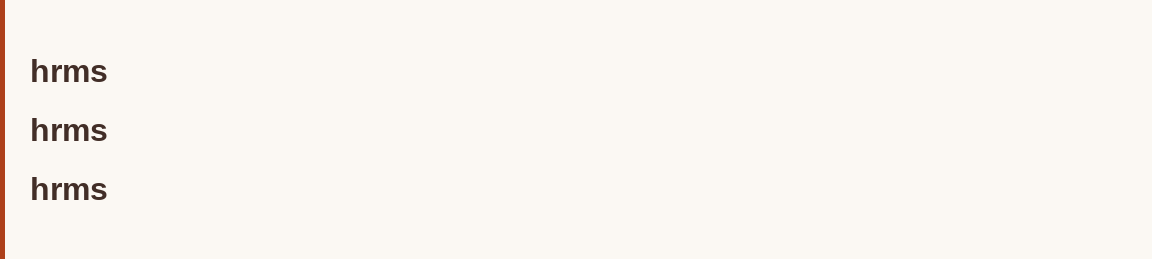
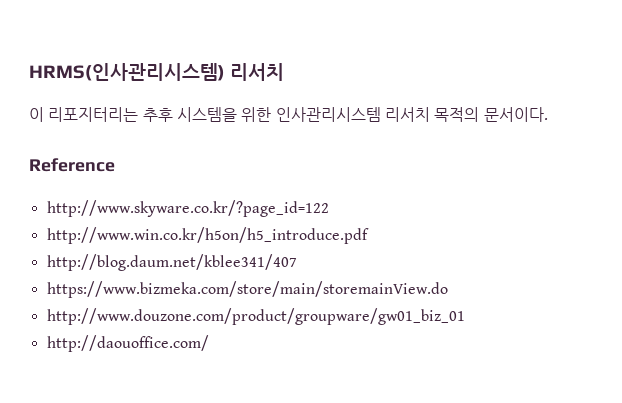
[30,59,108,82] [30,118,108,141] [30,177,108,200] hrms // hrms // hrms -> [29,63,285,81] [29,107,548,122] [29,158,115,172] [46,200,329,217] [46,227,369,244] [46,254,297,271] [46,281,448,298] [46,308,465,325] [46,335,209,352] HRMS(인사관리시스템) 리서치 // 이 리포지터리는 추후 시스템을 위한 인사관리시스템 리서치 목적의 문서이다. // Reference // http://www.skyware.co.kr/?page_id=122 // http://www.win.co.kr/h5on/h5_introduce.pdf // http://blog.daum.net/kblee341/407 // https://www.bizmeka.com/store/main/storemainView.do // http://www.douzone.com/product/groupware/gw01_biz_01 // http://daouoffice.com/

